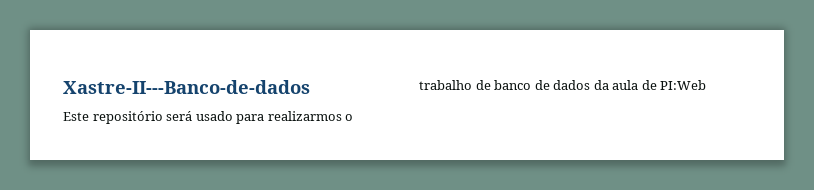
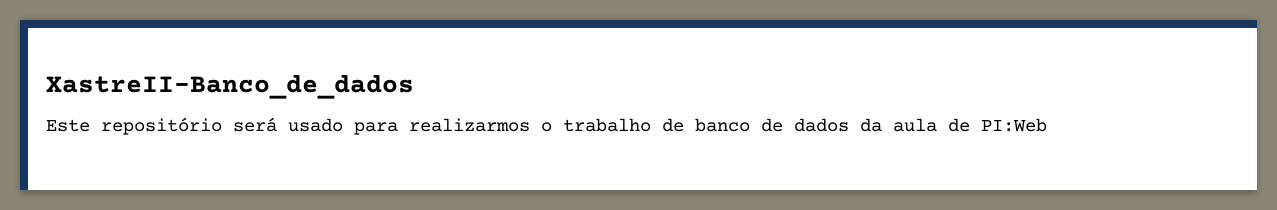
[63,80,310,94] Xastre-II---Banco-de-dados -> [46,75,414,99] XastreII-Banco_de_dados

